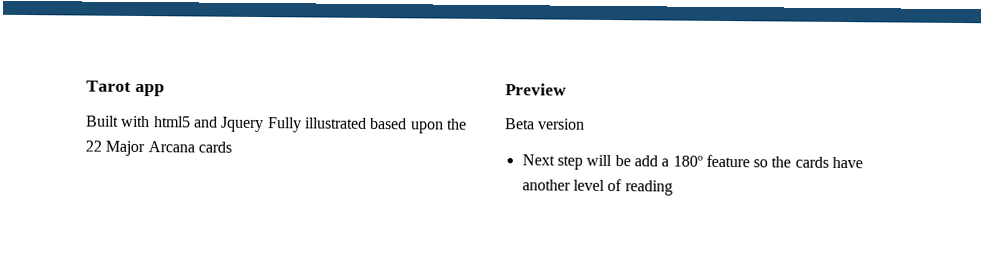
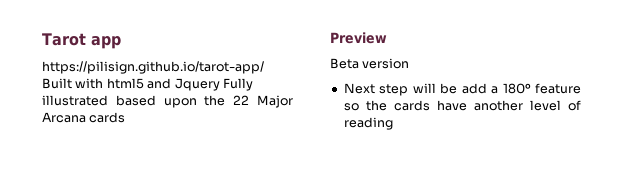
(165, 90) none -> [42,61,264,74] https://pilisign.github.io/tarot-app/

